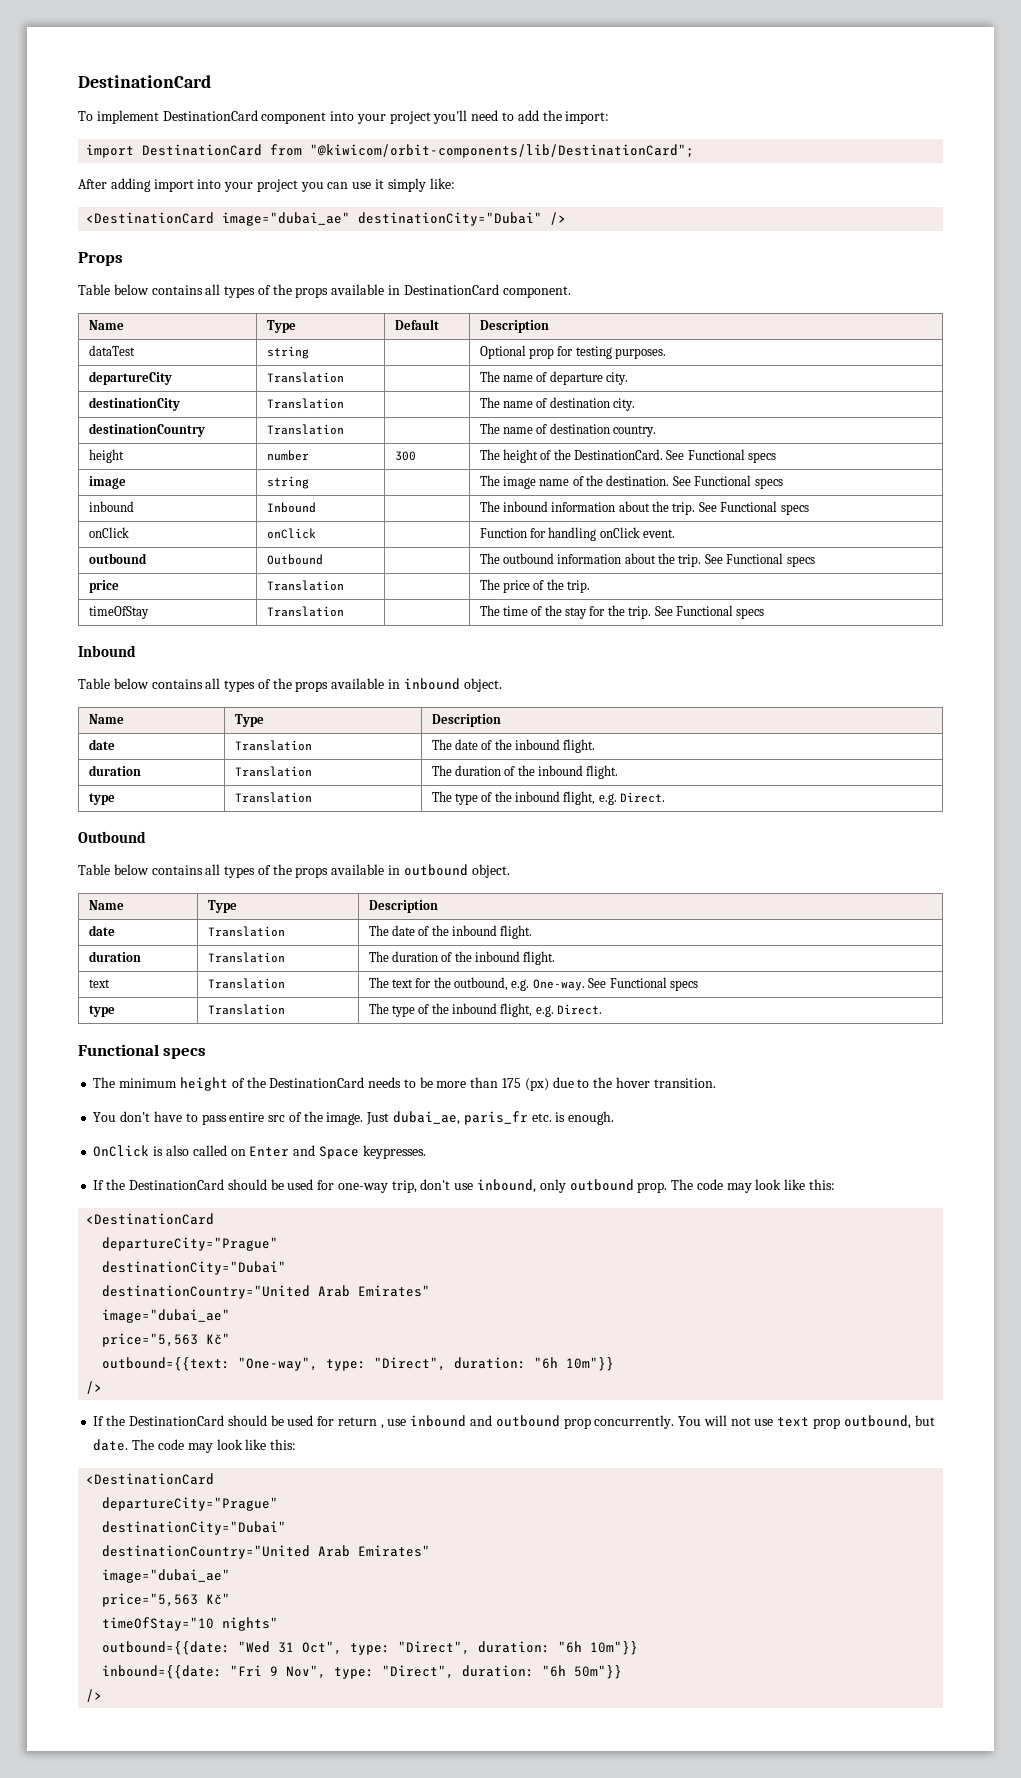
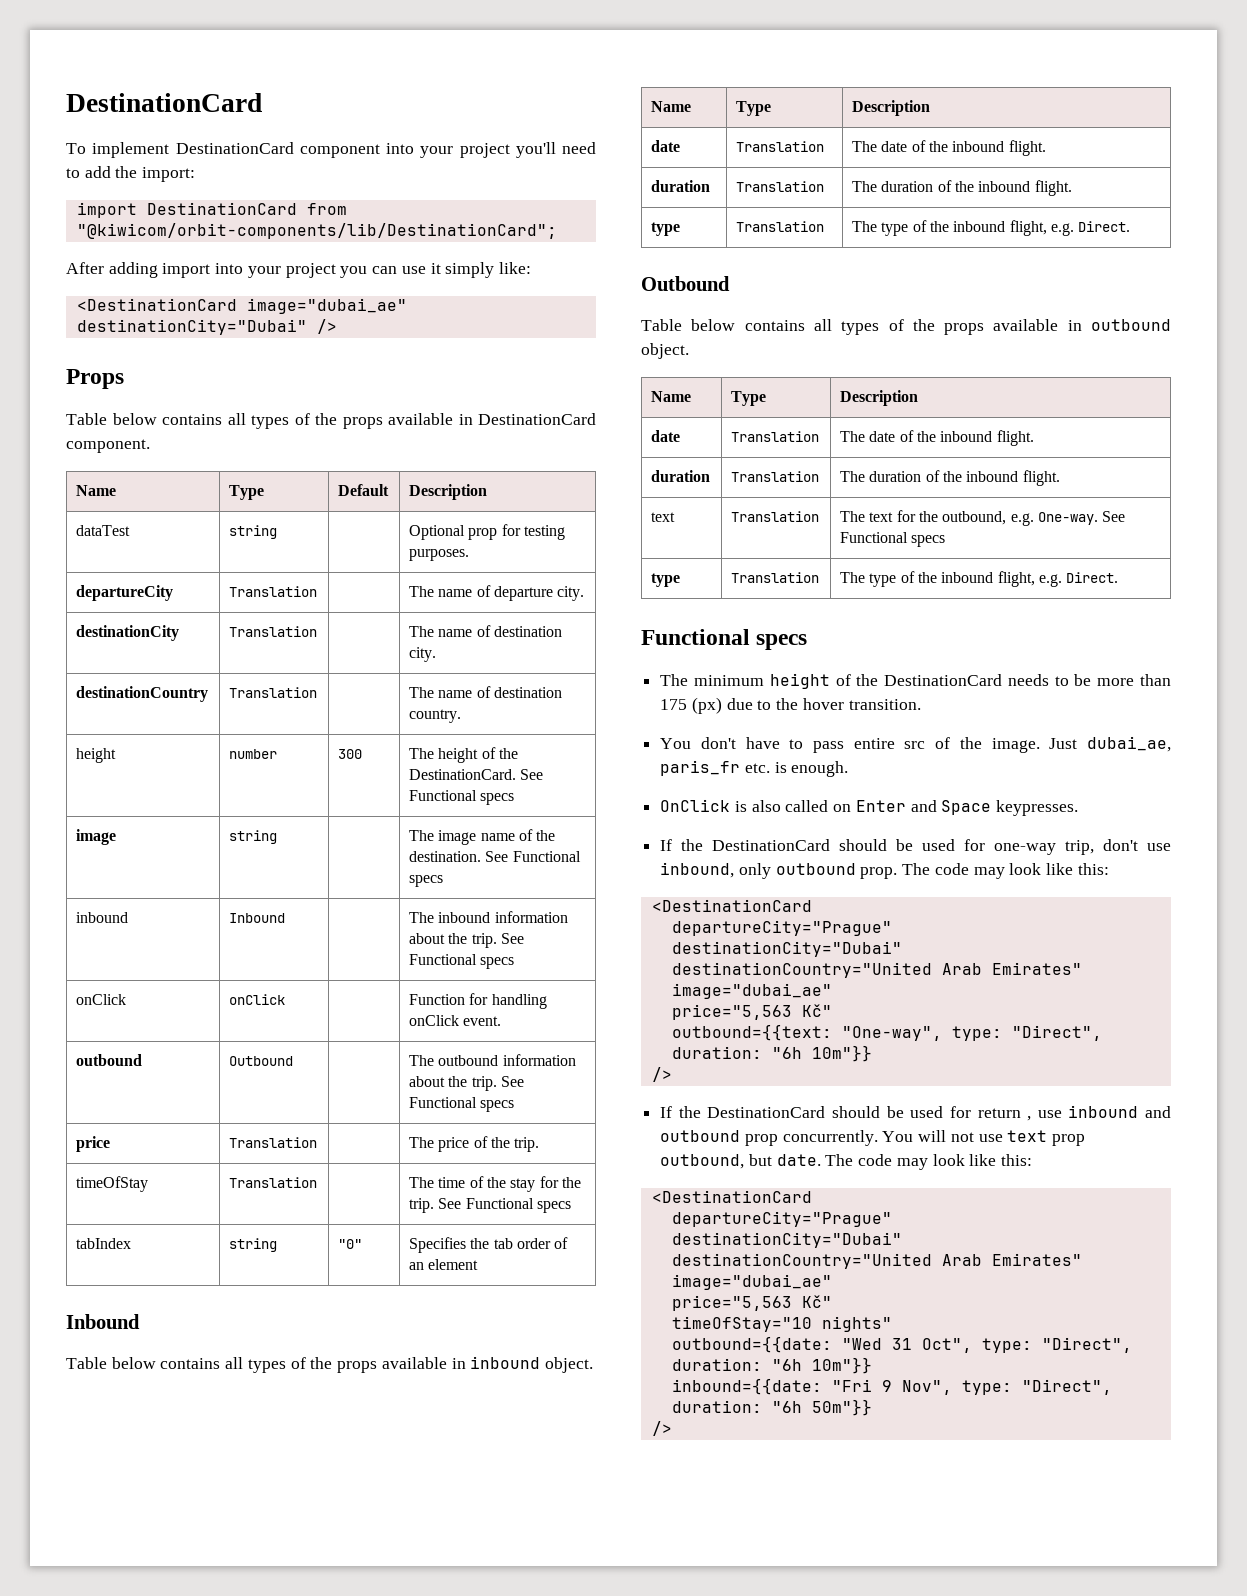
(765, 613) none -> [76,1238,132,1249] [229,1238,278,1252] [338,1239,363,1249] [409,1237,569,1253] [409,1259,479,1270] // tabIndex | string | "0" | Specifies the tab order of an element

